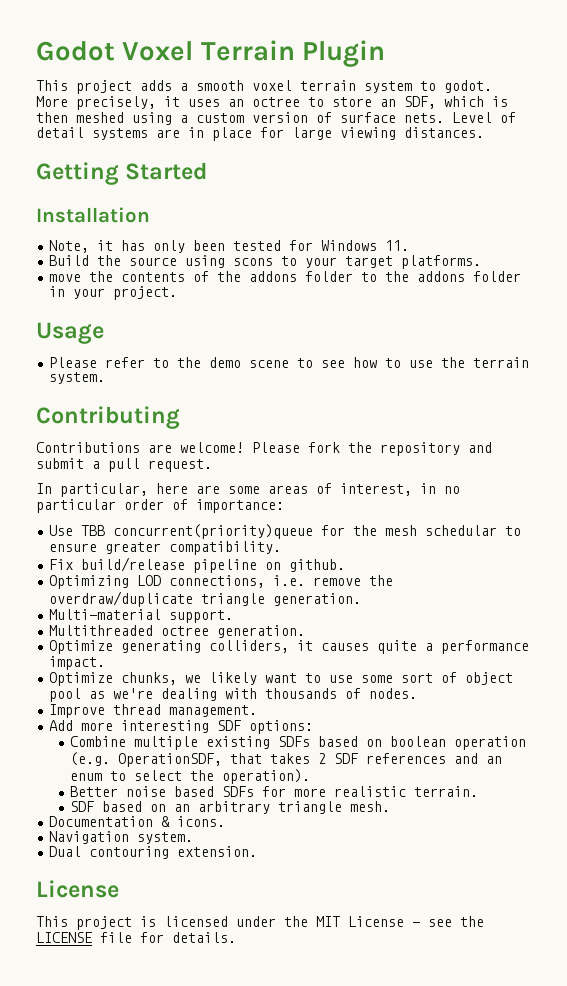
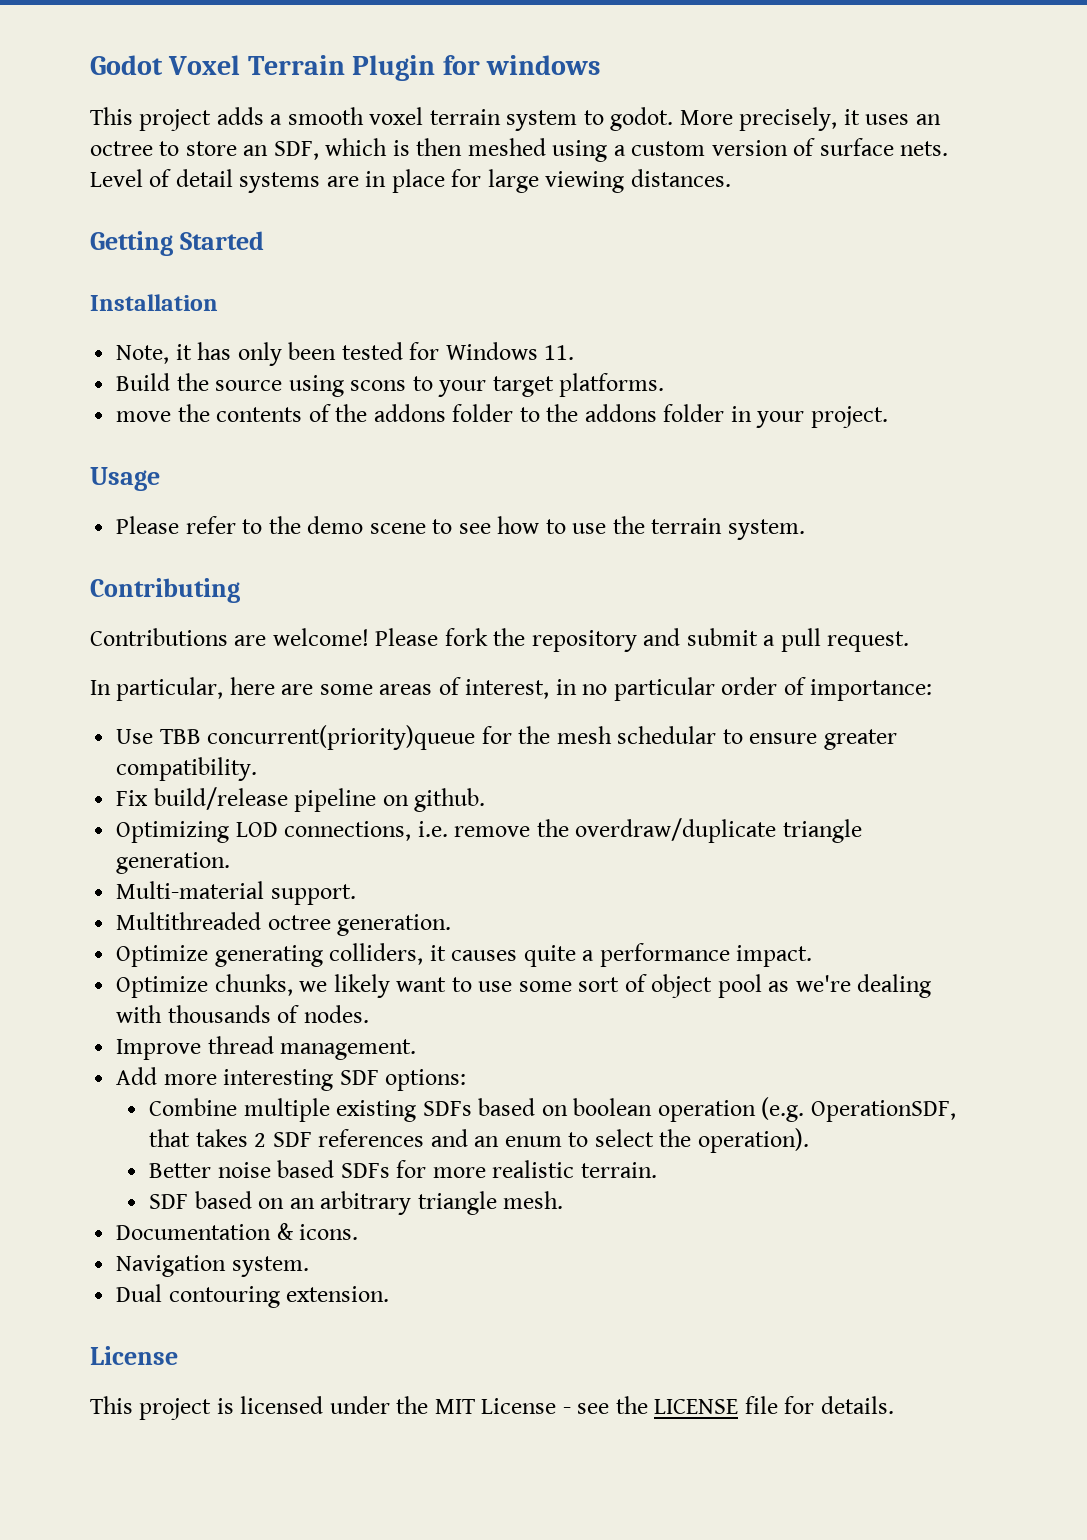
(386, 53) none -> [442,55,601,75] for windows

